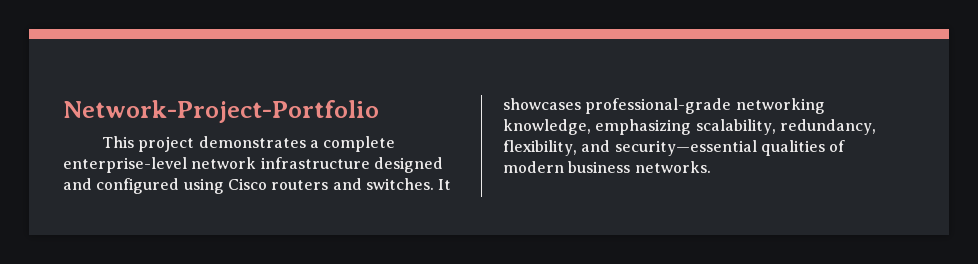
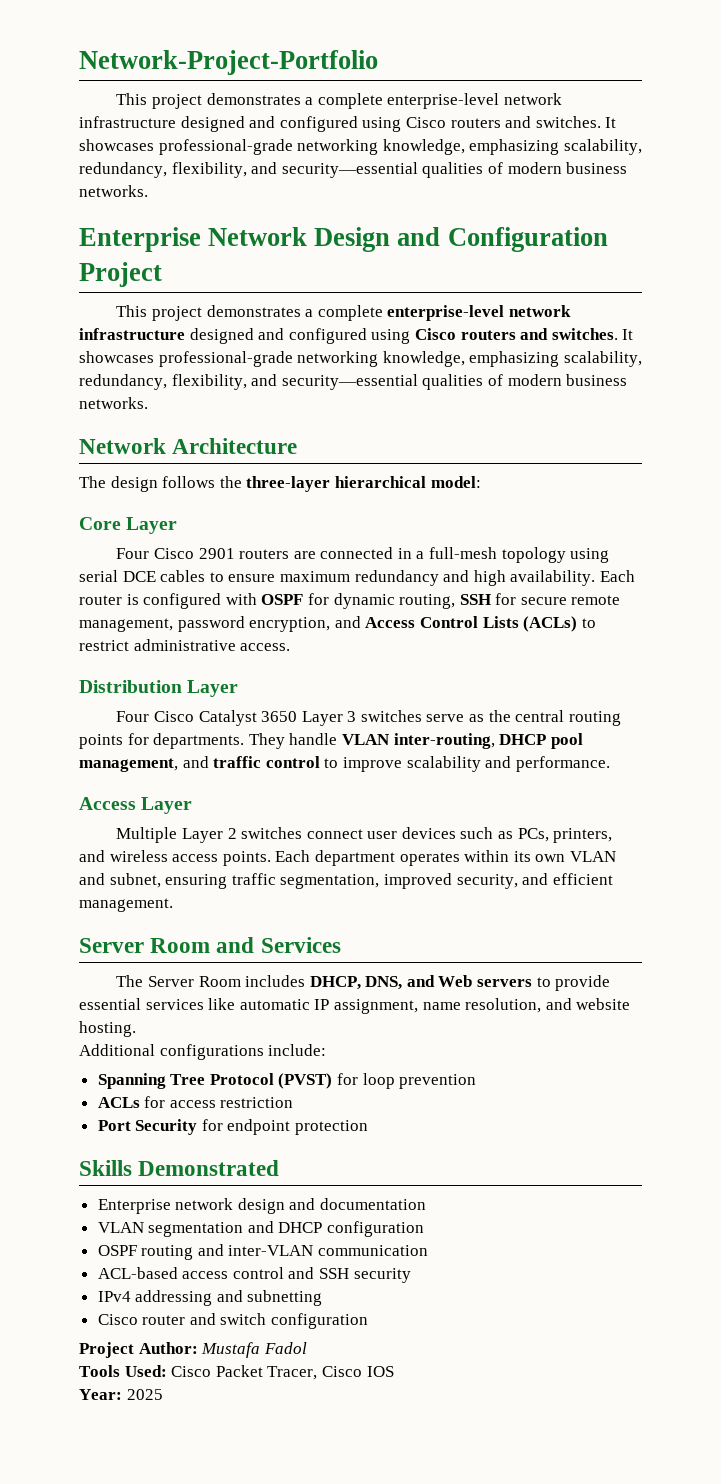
(711, 167) none -> [79,227,608,252] [79,262,162,287] [116,305,571,321] [79,328,634,344] [79,351,642,367] [79,374,628,390] [79,397,148,409] [79,438,298,454] [79,476,481,492] [79,517,178,534] [116,547,610,563] [79,570,635,586] [79,593,621,609] [79,616,596,632] [79,639,291,651] [79,680,239,697] [116,710,621,726] [79,733,583,749] [79,756,610,772] [79,797,193,814] [116,827,613,843] [79,850,616,866] [79,873,613,889] [79,898,173,912] [79,937,341,953] [116,975,611,991] [79,998,631,1014] [79,1021,136,1037] [79,1044,327,1060] [97,1073,477,1089] [97,1096,294,1108] [97,1119,369,1135] [79,1160,280,1176] [97,1198,427,1214] [97,1221,425,1237] [97,1244,429,1260] [97,1267,411,1283] [97,1290,323,1306] [97,1313,369,1329] [79,1342,307,1358] [79,1365,394,1380] [79,1389,163,1400] // Enterprise Network Design and Configuration Project // This project demonstrates a complete enterprise-level network infrastructure designed and configured using Cisco routers and switches. It showcases professional-grade networking knowledge, emphasizing scalability, redundancy, flexibility, and security—essential qualities of modern business networks. // Network Architecture // The design follows the three-layer hierarchical model: // Core Layer // Four Cisco 2901 routers are connected in a full-mesh topology using serial DCE cables to ensure maximum redundancy and high availability. Each router is configured with OSPF for dynamic routing, SSH for secure remote management, password encryption, and Access Control Lists (ACLs) to restrict administrative access. // Distribution Layer // Four Cisco Catalyst 3650 Layer 3 switches serve as the central routing points for departments. They handle VLAN inter-routing, DHCP pool management, and traffic control to improve scalability and performance. // Access Layer // Multiple Layer 2 switches connect user devices such as PCs, printers, and wireless access points. Each department operates within its own VLAN and subnet, ensuring traffic segmentation, improved security, and efficient management. // Server Room and Services // The Server Room includes DHCP, DNS, and Web servers to provide essential services like automatic IP assignment, name resolution, and website hosting. // Additional configurations include: // Spanning Tree Protocol (PVST) for loop prevention // ACLs for access restriction // Port Security for endpoint protection // Skills Demonstrated // Enterprise network design and documentation // VLAN segmentation and DHCP configuration // OSPF routing and inter-VLAN communication // ACL-based access control and SSH security // IPv4 addressing and subnetting // Cisco router and switch configuration // Project Author: Mustafa Fadol // Tools Used: Cisco Packet Tracer, Cisco IOS // Year: 2025

